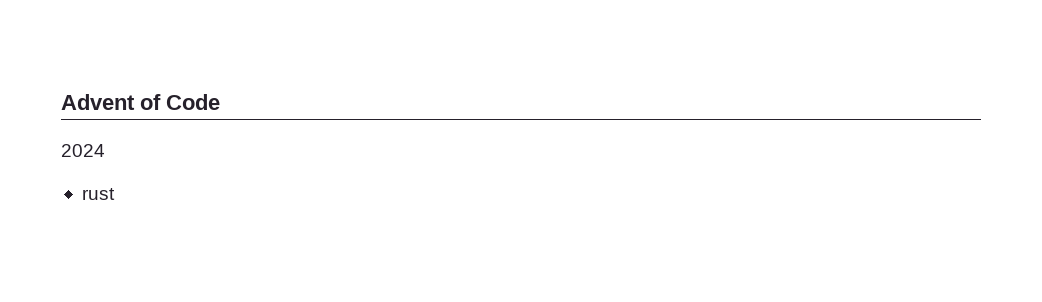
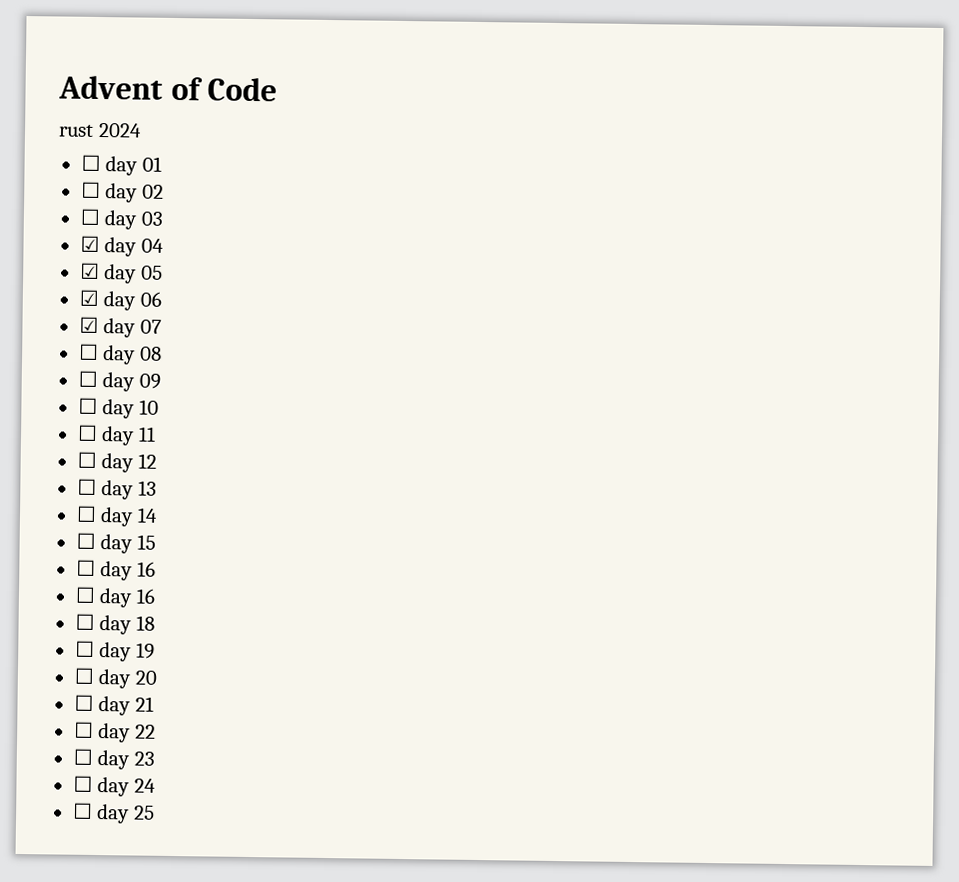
(220, 102) none -> [58,124,94,137] rust
[81,188,115,200] rust -> [80,154,162,176] [80,181,164,203] [79,208,163,230] [79,235,164,257] [79,262,163,284] [78,289,162,311] [78,316,162,338] [78,343,162,365] [77,370,161,392] [77,397,159,419] [76,424,156,446] [76,451,157,473] [76,478,157,500] [75,505,158,527] [75,532,156,554] [75,559,156,581] [74,586,156,608] [74,613,155,635] [74,640,155,662] [73,667,157,689] [73,694,154,716] [73,721,156,743] [72,748,155,770] [72,775,156,797] [72,802,155,824] ☐ day 01 // ☐ day 02 // ☐ day 03 // ☑ day 04 // ☑ day 05 // ☑ day 06 // ☑ day 07 // ☐ day 08 // ☐ day 09 // ☐ day 10 // ☐ day 11 // ☐ day 12 // ☐ day 13 // ☐ day 14 // ☐ day 15 // ☐ day 16 // ☐ day 16 // ☐ day 18 // ☐ day 19 // ☐ day 20 // ☐ day 21 // ☐ day 22 // ☐ day 23 // ☐ day 24 // ☐ day 25

